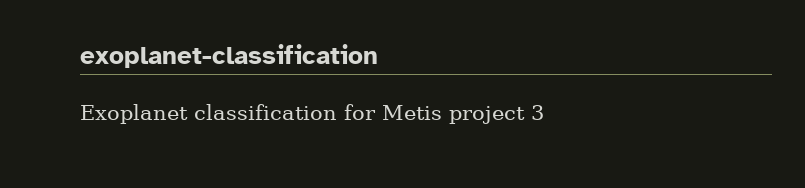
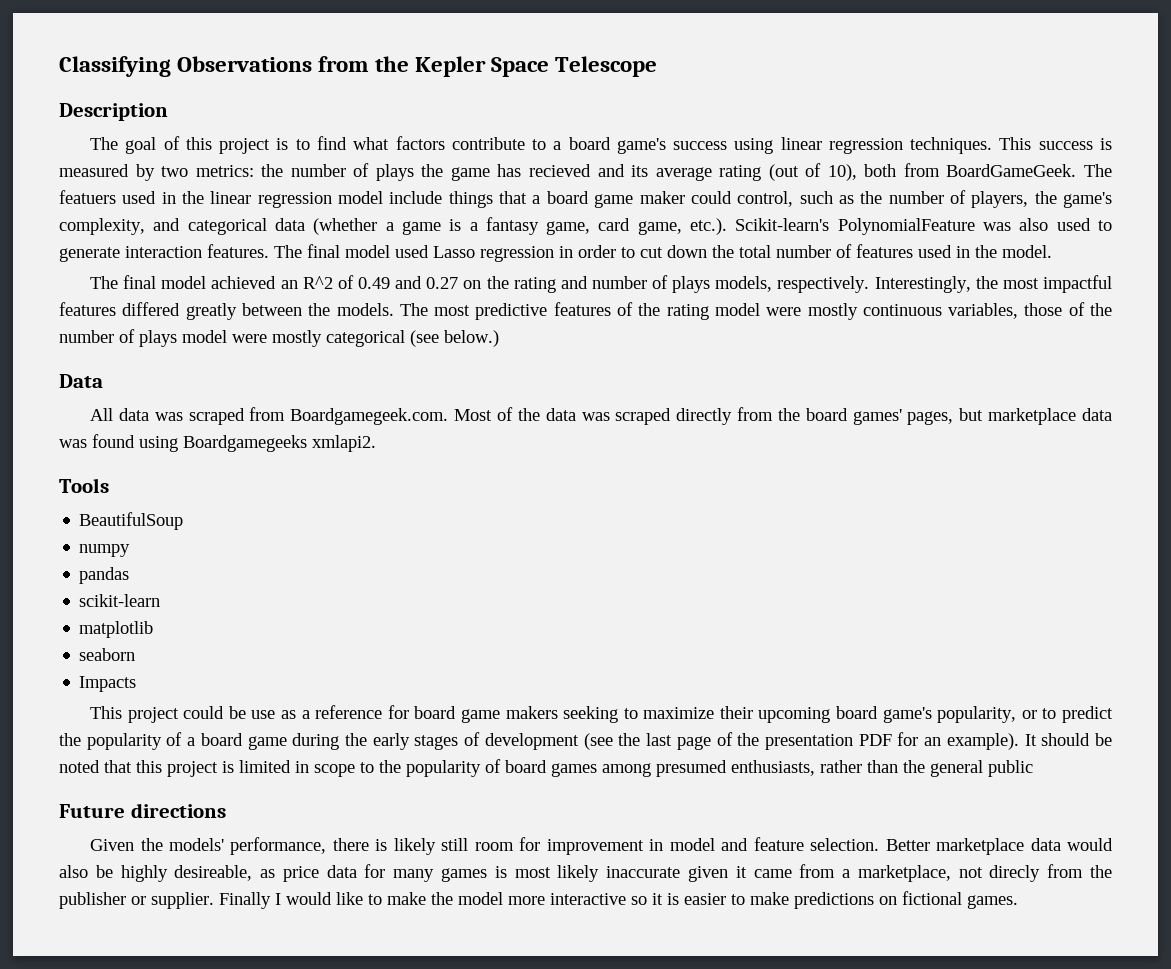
[80,44,378,68] [80,104,544,124] exoplanet-classification // Exoplanet classification for Metis project 3 -> [59,56,658,77] [59,103,168,121] [90,136,1113,154] [59,163,1112,181] [59,190,1112,208] [59,217,1112,235] [59,244,1052,262] [90,275,1112,293] [59,302,1112,320] [59,329,499,347] [59,374,103,388] [90,407,1112,425] [59,434,376,452] [59,478,109,493] [79,512,184,530] [79,544,131,557] [79,567,130,584] [79,594,161,607] [79,621,154,638] [79,648,136,661] [79,676,137,692] [90,705,1113,723] [59,732,1113,750] [59,759,1033,777] [59,803,226,818] [90,837,1113,855] [59,864,1112,882] [59,891,1018,909] Classifying Observations from the Kepler Space Telescope // Description // The goal of this project is to find what factors contribute to a board game's success using linear regression techniques. This success is measured by two metrics: the number of plays the game has recieved and its average rating (out of 10), both from BoardGameGeek. The featuers used in the linear regression model include things that a board game maker could control, such as the number of players, the game's complexity, and categorical data (whether a game is a fantasy game, card game, etc.). Scikit-learn's PolynomialFeature was also used to generate interaction features. The final model used Lasso regression in order to cut down the total number of features used in the model. // The final model achieved an R^2 of 0.49 and 0.27 on the rating and number of plays models, respectively. Interestingly, the most impactful features differed greatly between the models. The most predictive features of the rating model were mostly continuous variables, those of the number of plays model were mostly categorical (see below.) // Data // All data was scraped from Boardgamegeek.com. Most of the data was scraped directly from the board games' pages, but marketplace data was found using Boardgamegeeks xmlapi2. // Tools // BeautifulSoup // numpy // pandas // scikit-learn // matplotlib // seaborn // Impacts // This project could be use as a reference for board game makers seeking to maximize their upcoming board game's popularity, or to predict the popularity of a board game during the early stages of development (see the last page of the presentation PDF for an example). It should be noted that this project is limited in scope to the popularity of board games among presumed enthusiasts, rather than the general public // Future directions // Given the models' performance, there is likely still room for improvement in model and feature selection. Better marketplace data would also be highly desireable, as price data for many games is most likely inaccurate given it came from a marketplace, not direcly from the publisher or supplier. Finally I would like to make the model more interactive so it is easier to make predictions on fictional games.

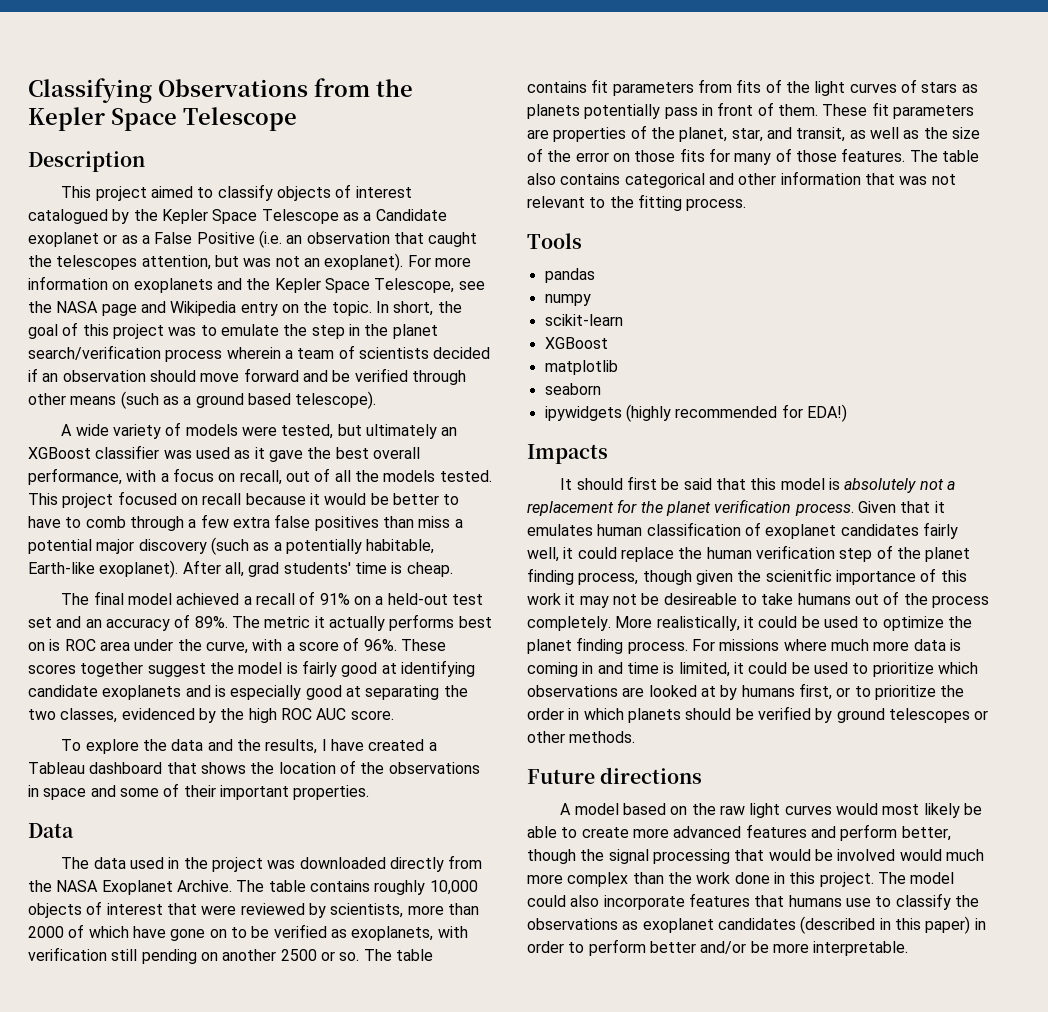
[90,136,1113,154] [59,163,1112,181] [59,190,1112,208] [59,217,1112,235] [59,244,1052,262] [90,275,1112,293] [59,302,1112,320] [59,329,499,347] [59,374,103,388] [90,407,1112,425] [59,434,376,452] The goal of this project is to find what factors contribute to a board game's success using linear regression techniques. This success is measured by two metrics: the number of plays the game has recieved and its average rating (out of 10), both from BoardGameGeek. The featuers used in the linear regression model include things that a board game maker could control, such as the number of players, the game's complexity, and categorical data (whether a game is a fantasy game, card game, etc.). Scikit-learn's PolynomialFeature was also used to generate interaction features. The final model used Lasso regression in order to cut down the total number of features used in the model. // The final model achieved an R^2 of 0.49 and 0.27 on the rating and number of plays models, respectively. Interestingly, the most impactful features differed greatly between the models. The most predictive features of the rating model were mostly continuous variables, those of the number of plays model were mostly categorical (see below.) // Data // All data was scraped from Boardgamegeek.com. Most of the data was scraped directly from the board games' pages, but marketplace data was found using Boardgamegeeks xmlapi2. -> [61,184,412,201] [28,209,447,224] [28,230,478,248] [28,253,471,271] [28,276,485,293] [28,301,462,316] [28,322,438,339] [28,345,491,362] [28,368,466,385] [28,391,377,409] [61,422,458,439] [28,445,420,462] [28,468,492,485] [28,491,460,508] [28,514,463,531] [28,537,435,555] [28,560,453,578] [61,591,483,605] [28,614,492,631] [28,637,446,654] [28,660,475,677] [28,685,468,700] [28,708,394,723] [61,739,437,754] [28,760,480,774] [28,783,370,800] [28,823,74,838] [61,855,483,872] [28,880,478,895] [28,901,479,918] [28,924,468,941] [28,947,433,964] [527,79,978,96] [527,102,974,119] [527,125,980,142] [527,148,979,165] [527,171,956,188] [527,194,747,211] This project aimed to classify objects of interest catalogued by the Kepler Space Telescope as a Candidate exoplanet or as a False Positive (i.e. an observation that caught the telescopes attention, but was not an exoplanet). For more information on exoplanets and the Kepler Space Telescope, see the NASA page and Wikipedia entry on the topic. In short, the goal of this project was to emulate the step in the planet search/verification process wherein a team of scientists decided if an observation should move forward and be verified through other means (such as a ground based telescope). // A wide variety of models were tested, but ultimately an XGBoost classifier was used as it gave the best overall performance, with a focus on recall, out of all the models tested. This project focused on recall because it would be better to have to comb through a few extra false positives than miss a potential major discovery (such as a potentially habitable, Earth-like exoplanet). After all, grad students' time is cheap. // The final model achieved a recall of 91% on a held-out test set and an accuracy of 89%. The metric it actually performs best on is ROC area under the curve, with a score of 96%. These scores together suggest the model is fairly good at identifying candidate exoplanets and is especially good at separating the two classes, evidenced by the high ROC AUC score. // To explore the data and the results, I have created a Tableau dashboard that shows the location of the observations in space and some of their important properties. // Data // The data used in the project was downloaded directly from the NASA Exoplanet Archive. The table contains roughly 10,000 objects of interest that were reviewed by scientists, more than 2000 of which have gone on to be verified as exoplanets, with verification still pending on another 2500 or so. The table contains fit parameters from fits of the light curves of stars as planets potentially pass in front of them. These fit parameters are properties of the planet, star, and transit, as well as the size of the error on those fits for many of those features. The table also contains categorical and other information that was not relevant to the fitting process.
[79,512,184,530] BeautifulSoup -> [544,268,595,283] pandas
[79,567,130,584] [79,594,161,607] pandas // scikit-learn -> [544,314,623,326] [544,337,608,349] scikit-learn // XGBoost
[79,676,137,692] [90,705,1113,723] [59,732,1113,750] [59,759,1033,777] [59,803,226,818] [90,837,1113,855] [59,864,1112,882] [59,891,1018,909] Impacts // This project could be use as a reference for board game makers seeking to maximize their upcoming board game's popularity, or to predict the popularity of a board game during the early stages of development (see the last page of the presentation PDF for an example). It should be noted that this project is limited in scope to the popularity of board games among presumed enthusiasts, rather than the general public // Future directions // Given the models' performance, there is likely still room for improvement in model and feature selection. Better marketplace data would also be highly desireable, as price data for many games is most likely inaccurate given it came from a marketplace, not direcly from the publisher or supplier. Finally I would like to make the model more interactive so it is easier to make predictions on fictional games. -> [544,404,847,422] [527,444,608,464] [560,476,955,493] [527,499,945,516] [527,522,958,539] [527,545,971,562] [527,568,967,585] [527,591,989,608] [527,616,972,631] [527,637,961,654] [527,662,978,677] [527,683,965,700] [527,706,989,723] [527,731,636,743] [527,767,703,784] [560,803,982,818] [527,824,951,841] [527,849,984,864] [527,872,955,887] [527,893,979,910] [527,916,986,934] [527,939,909,956] ipywidgets (highly recommended for EDA!) // Impacts // It should first be said that this model is absolutely not a replacement for the planet verification process. Given that it emulates human classification of exoplanet candidates fairly well, it could replace the human verification step of the planet finding process, though given the scienitfic importance of this work it may not be desireable to take humans out of the process completely. More realistically, it could be used to optimize the planet finding process. For missions where much more data is coming in and time is limited, it could be used to prioritize which observations are looked at by humans first, or to prioritize the order in which planets should be verified by ground telescopes or other methods. // Future directions // A model based on the raw light curves would most likely be able to create more advanced features and perform better, though the signal processing that would be involved would much more complex than the work done in this project. The model could also incorporate features that humans use to classify the observations as exoplanet candidates (described in this paper) in order to perform better and/or be more interpretable.

